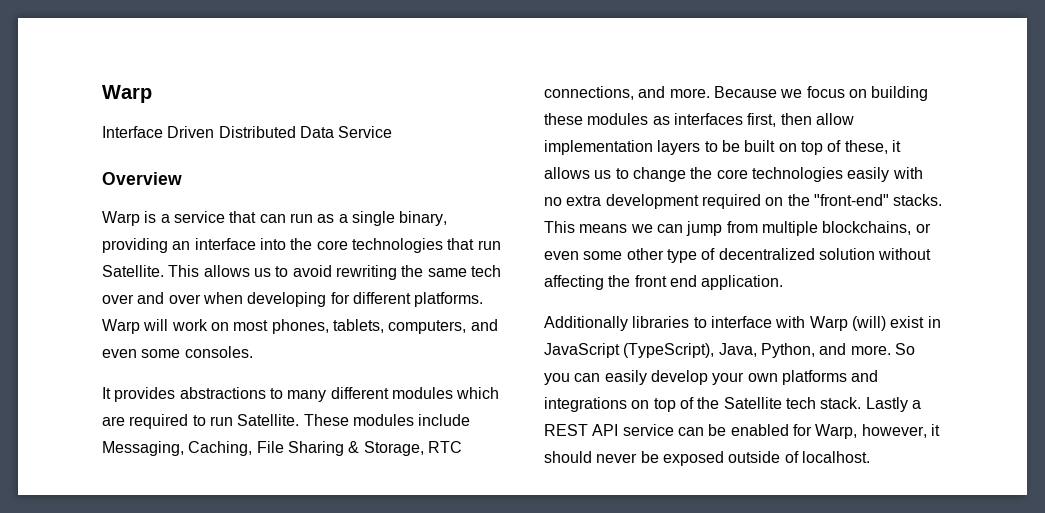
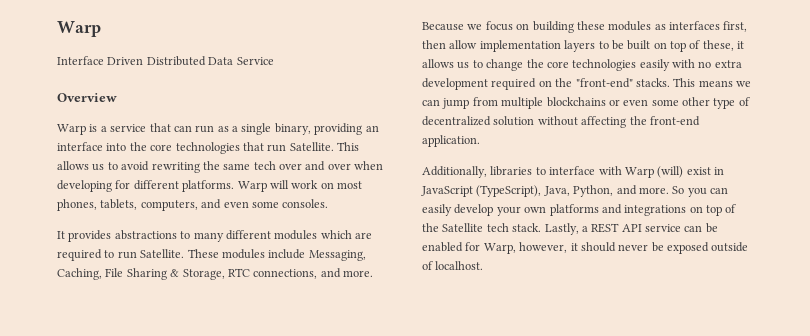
[822,221,912,235] blockchains, -> [546,97,606,107] blockchains
[634,275,697,287] front end -> [649,116,700,126] front-end
[544,316,628,331] Additionally -> [422,166,487,178] Additionally,
[865,397,908,412] Lastly -> [544,223,579,235] Lastly,

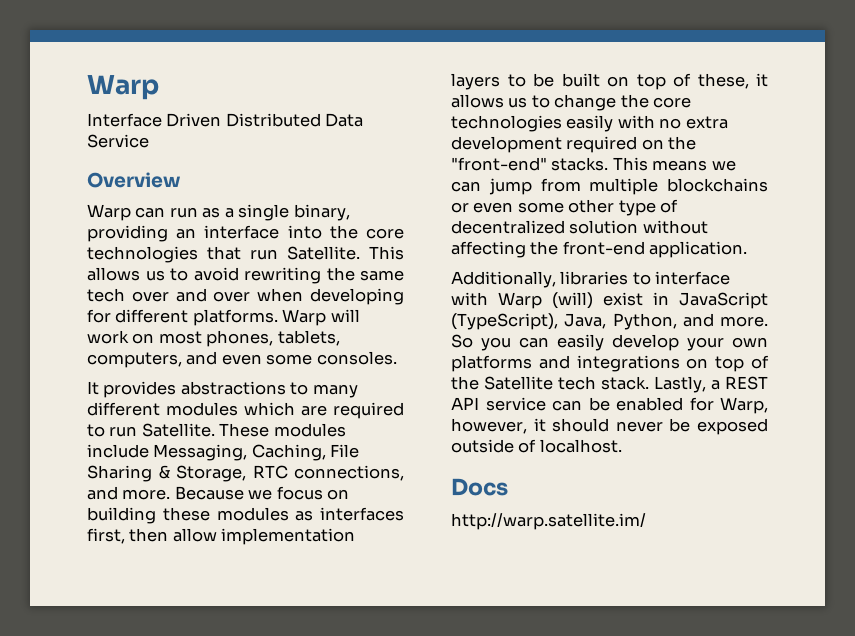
[89,123,171,132] is a service that -> (131, 212) none
(484, 265) none -> [451,478,508,496] [451,513,646,530] // Docs // http://warp.satellite.im/

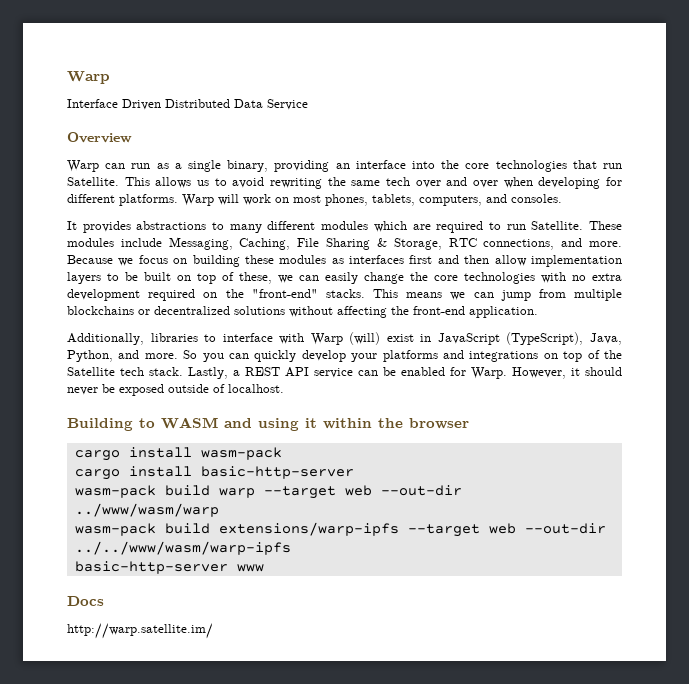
[221,354,313,365] even some -> (507, 198) none
[87,528,125,544] first, -> [409,255,459,264] first and
[756,73,768,87] [451,94,550,108] it allows us to -> [278,272,358,284] we can easily
[566,115,614,132] easily -> (535, 278) none
[473,199,679,216] [451,220,639,234] even some other type of decentralized solution -> [154,306,285,315] decentralized solutions
[557,334,604,351] easily -> [254,350,297,362] quickly
[732,337,768,348] own -> (378, 357) none
[720,397,768,414] [451,418,527,434] Warp, however, -> [471,367,566,379] Warp. However,
(622, 446) none -> [67,417,469,431] [74,447,282,461] [74,466,354,480] [74,485,462,499] [74,503,219,517] [74,522,606,537] [74,541,291,555] [74,561,264,574] // Building to WASM and using it within the browser // cargo install wasm-pack // cargo install basic-http-server // wasm-pack build warp --target web --out-dir ../www/wasm/warp // wasm-pack build extensions/warp-ipfs --target web --out-dir ../../www/wasm/warp-ipfs // basic-http-server www

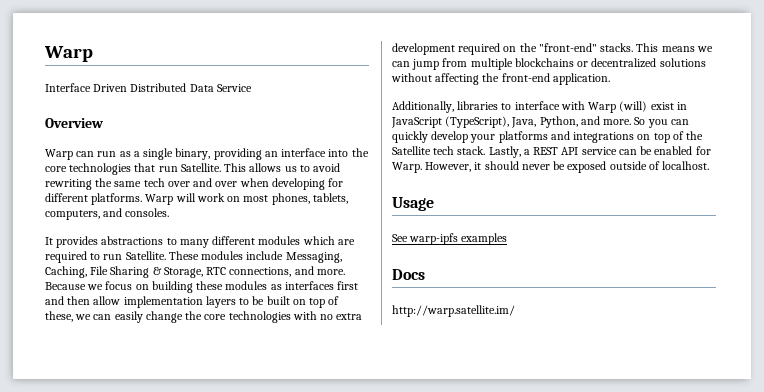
[67,417,469,431] [74,447,282,461] [74,466,354,480] [74,485,462,499] [74,503,219,517] [74,522,606,537] [74,541,291,555] [74,561,264,574] Building to WASM and using it within the browser // cargo install wasm-pack // cargo install basic-http-server // wasm-pack build warp --target web --out-dir ../www/wasm/warp // wasm-pack build extensions/warp-ipfs --target web --out-dir ../../www/wasm/warp-ipfs // basic-http-server www -> [392,197,434,211] [392,233,508,245] Usage // See warp-ipfs examples

